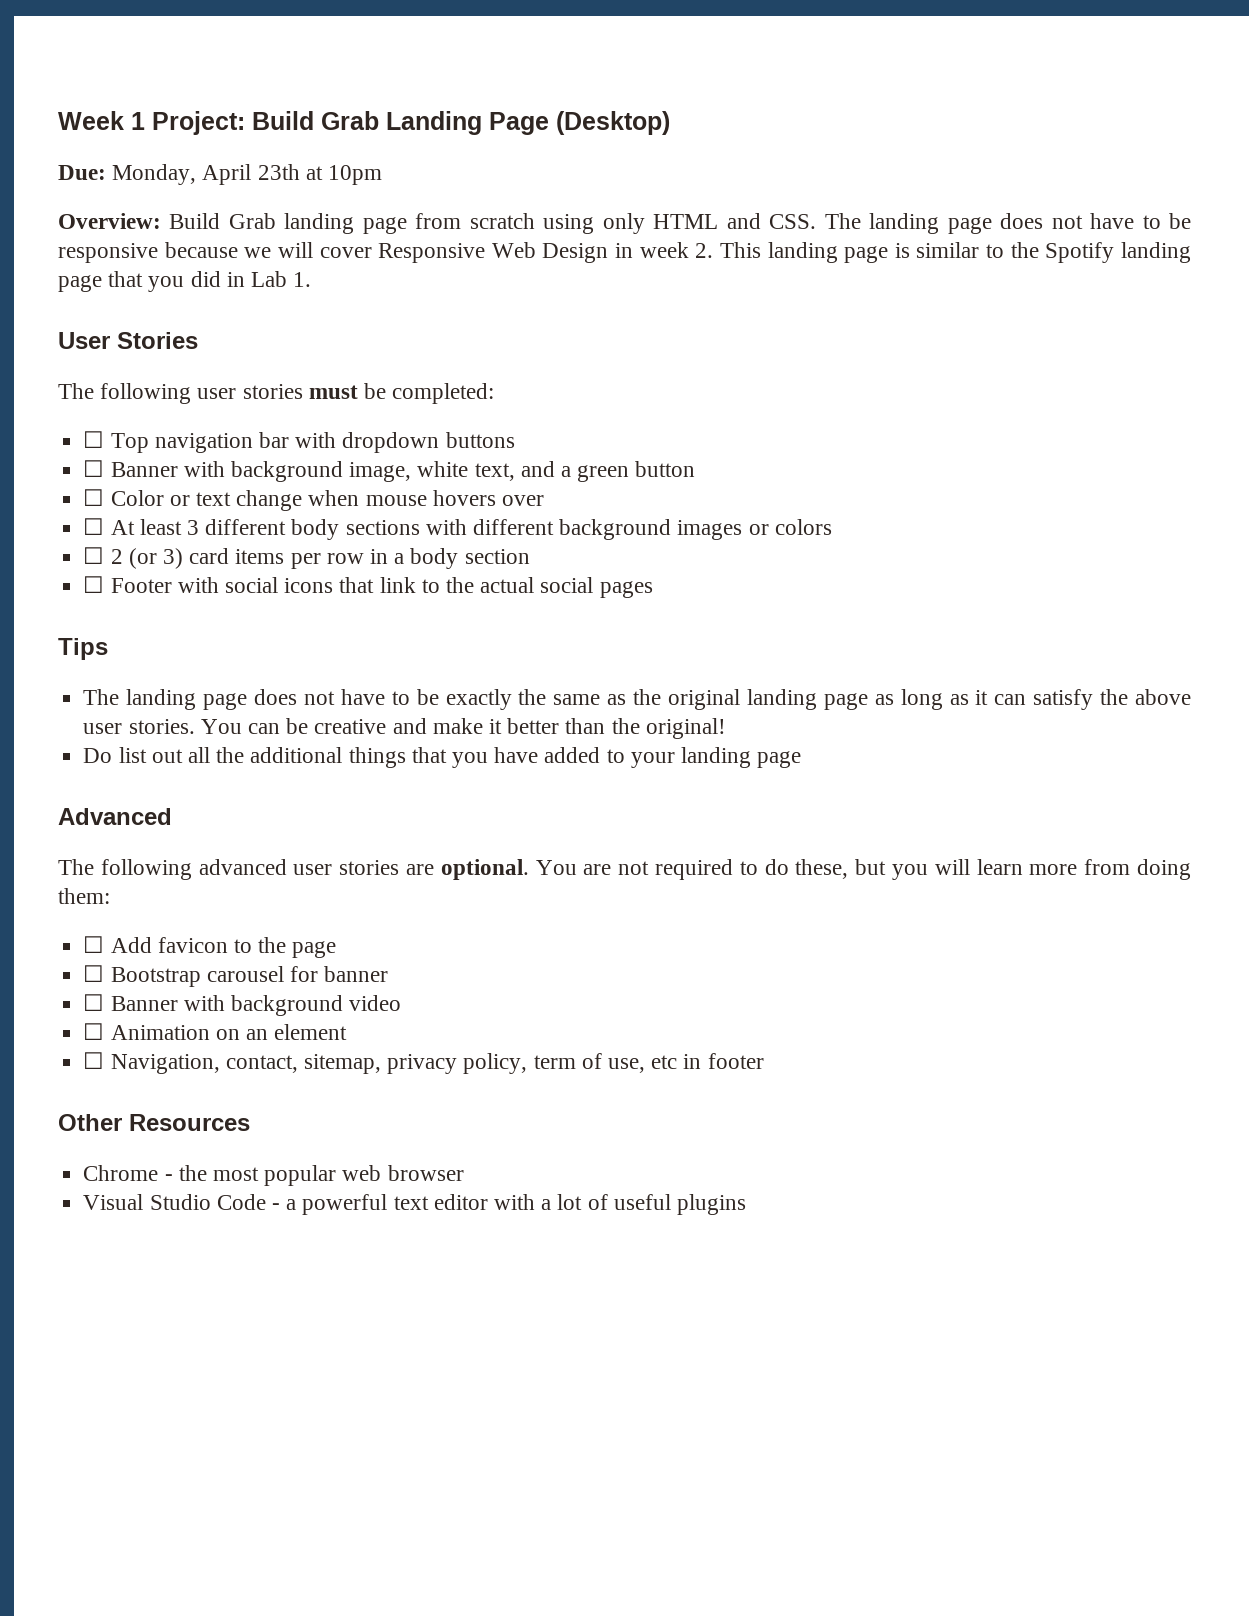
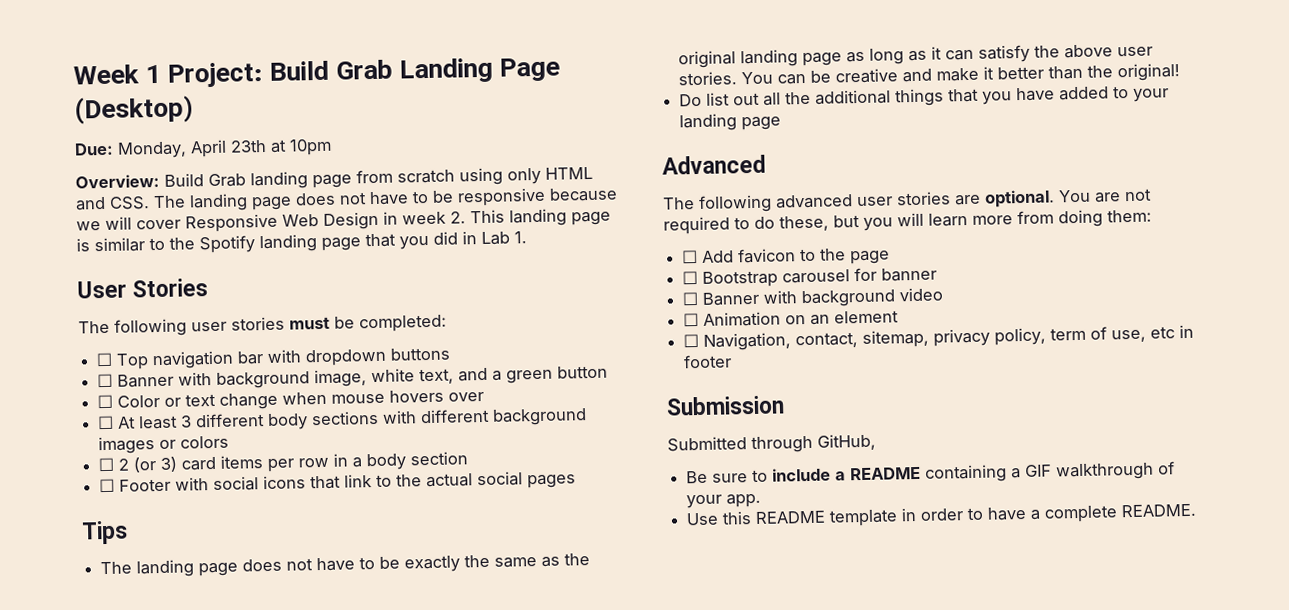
[58,1114,250,1131] [83,1165,464,1186] [83,1194,747,1215] Other Resources // Chrome - the most popular web browser // Visual Studio Code - a powerful text editor with a lot of useful plugins -> [666,395,785,416] [667,433,876,454] [686,461,1176,484] [686,493,762,509] [686,503,1197,527] Submission // Submitted through GitHub, // Be sure to include a README containing a GIF walkthrough of your app. // Use this README template in order to have a complete README.

